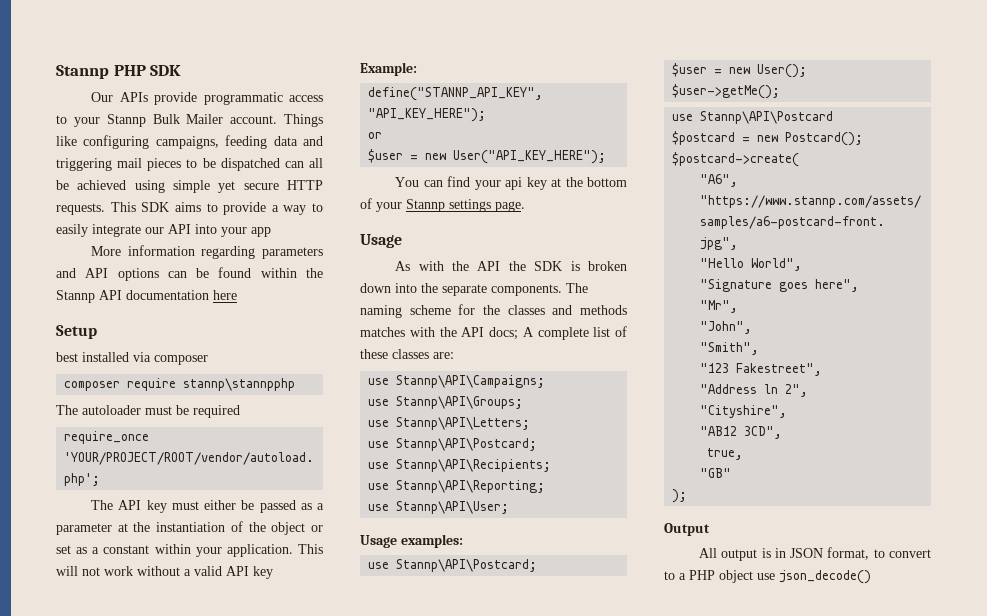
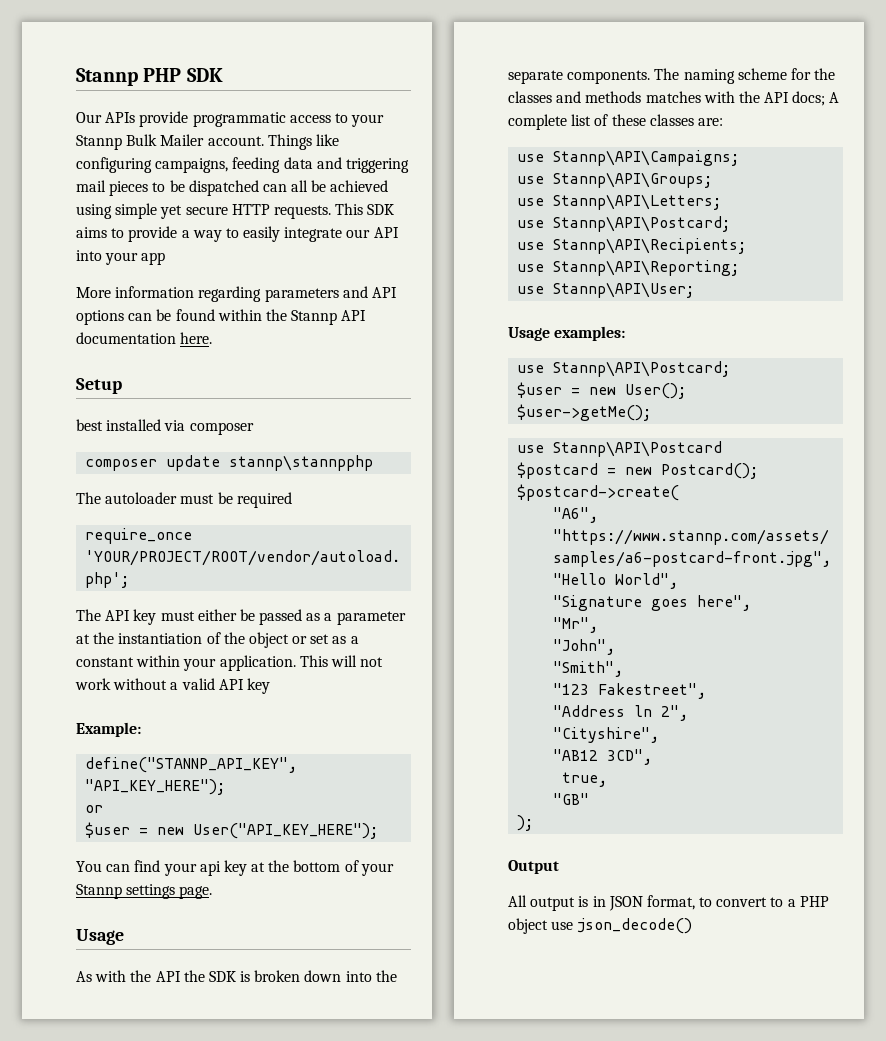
[213,290,237,300] here -> [180,332,213,344] here.
[127,378,177,391] require -> [166,455,221,471] update

